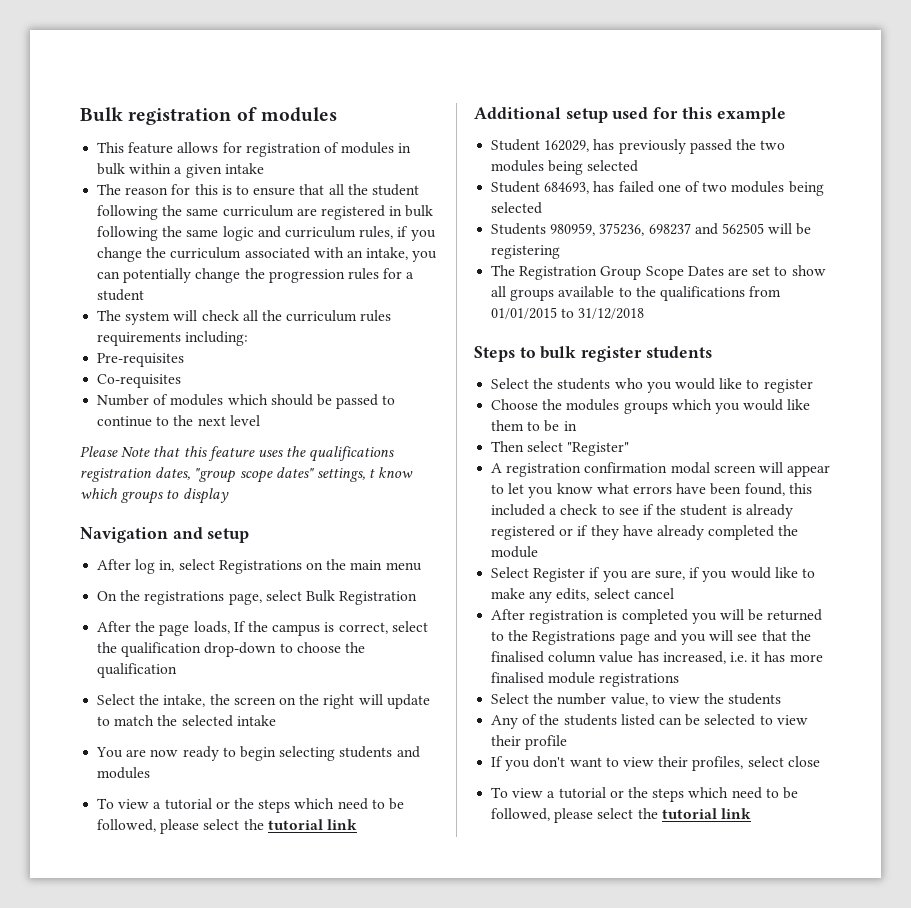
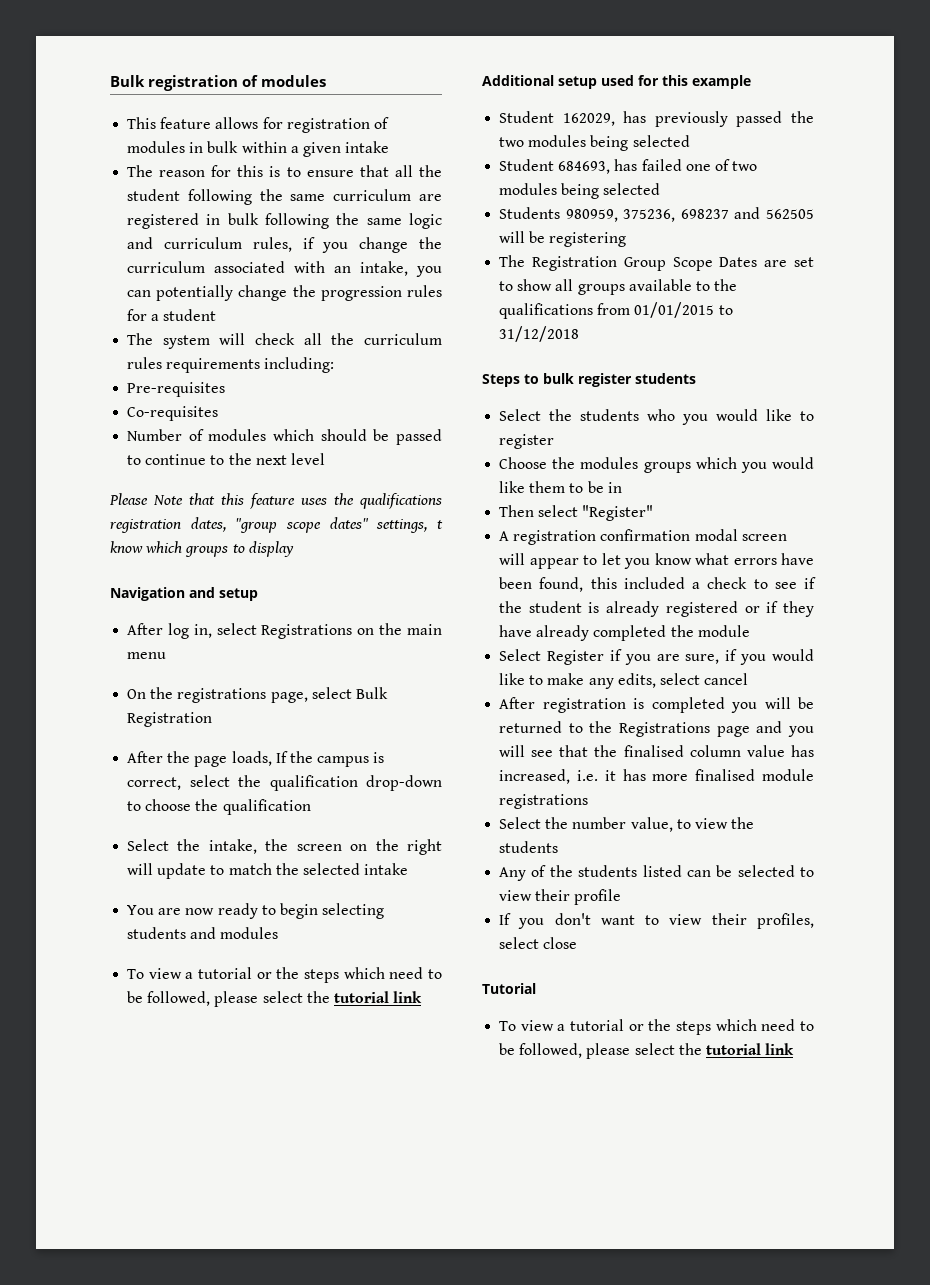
(820, 761) none -> [482,983,536,994] // Tutorial

